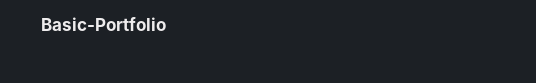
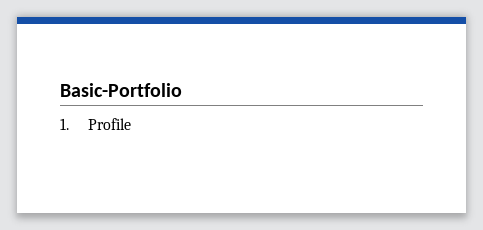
(166, 24) none -> [60,118,131,130] // 1. Profile

